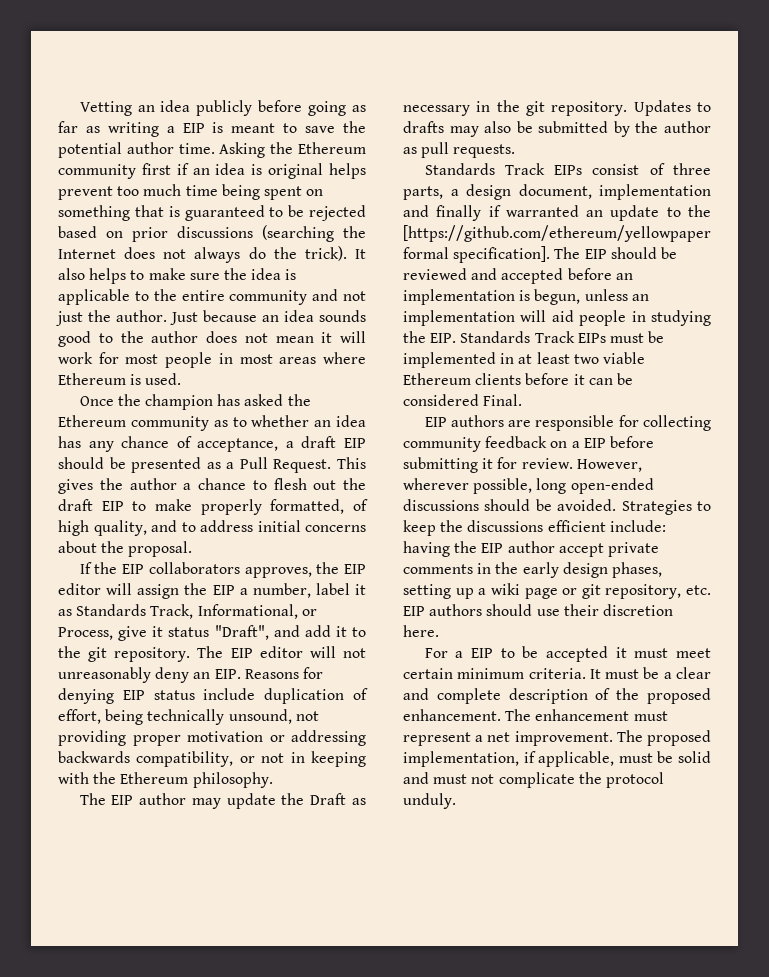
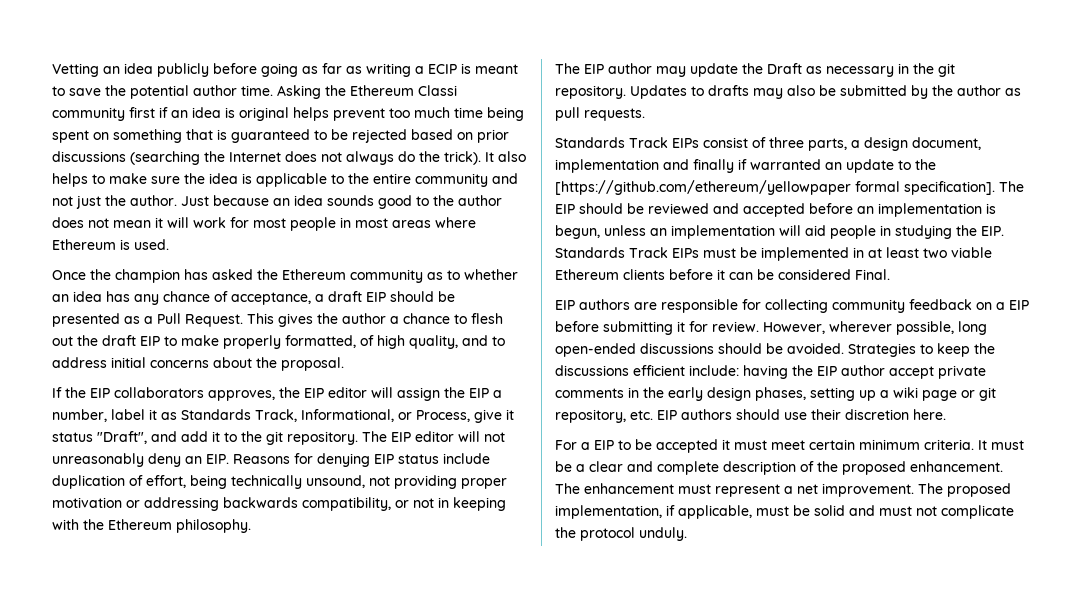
[182,123,205,133] EIP -> [428,64,457,74] ECIP
(366, 148) none -> [418,85,457,96] Classi

